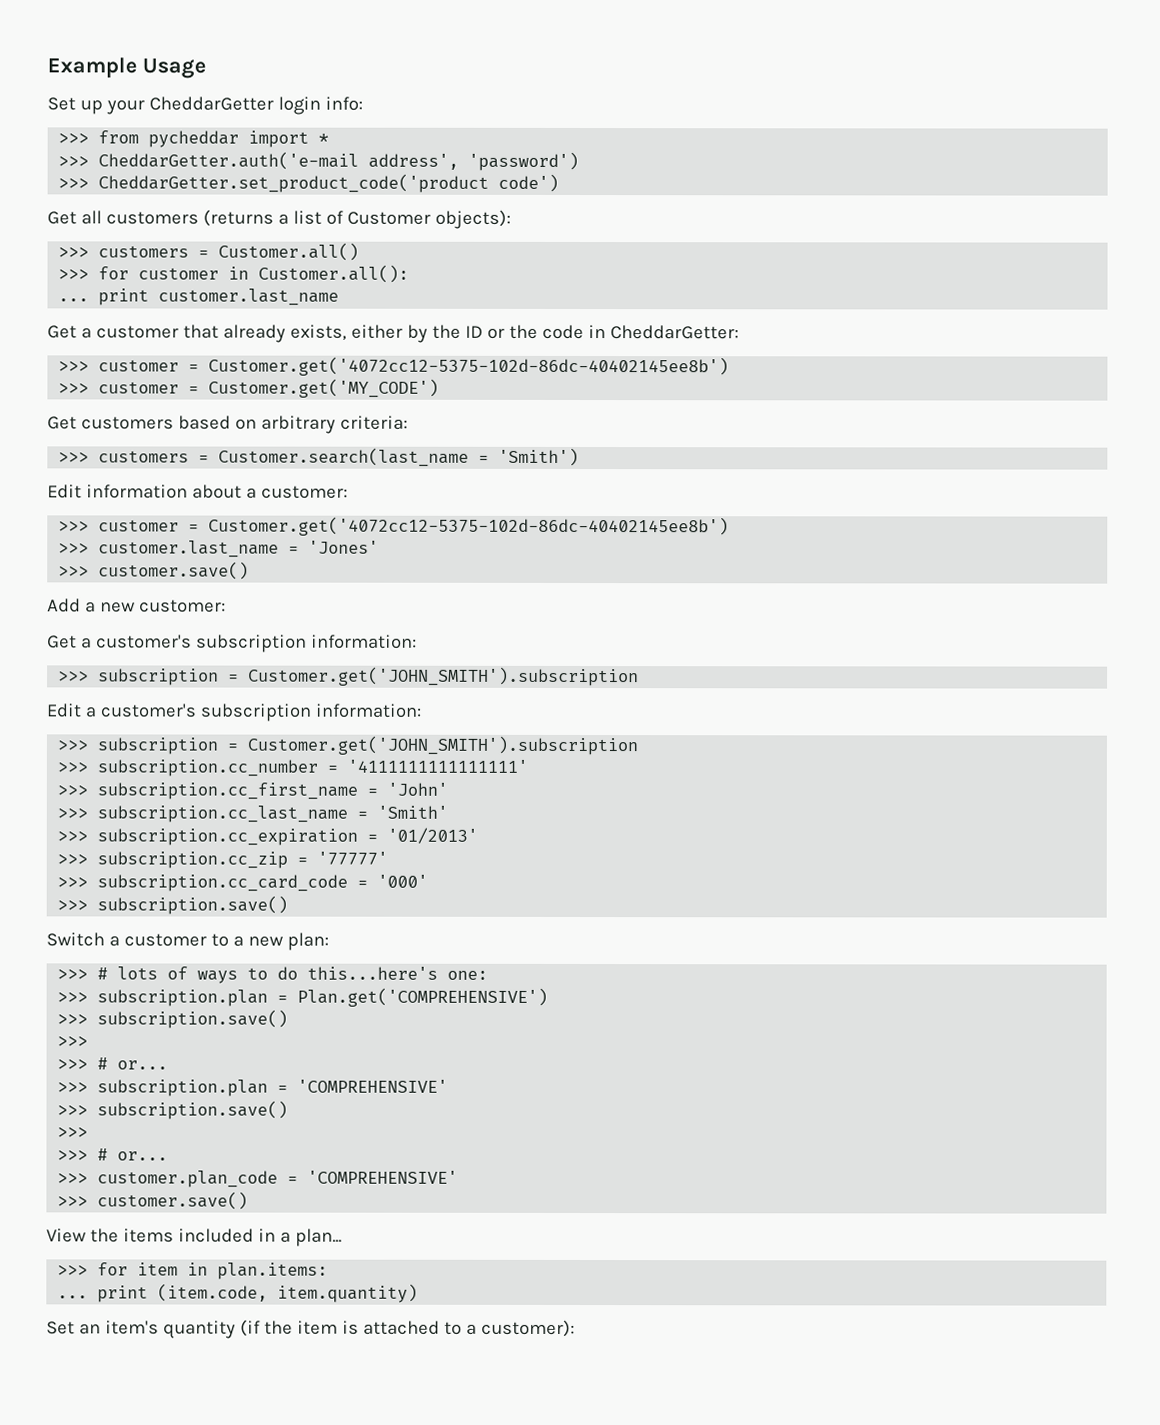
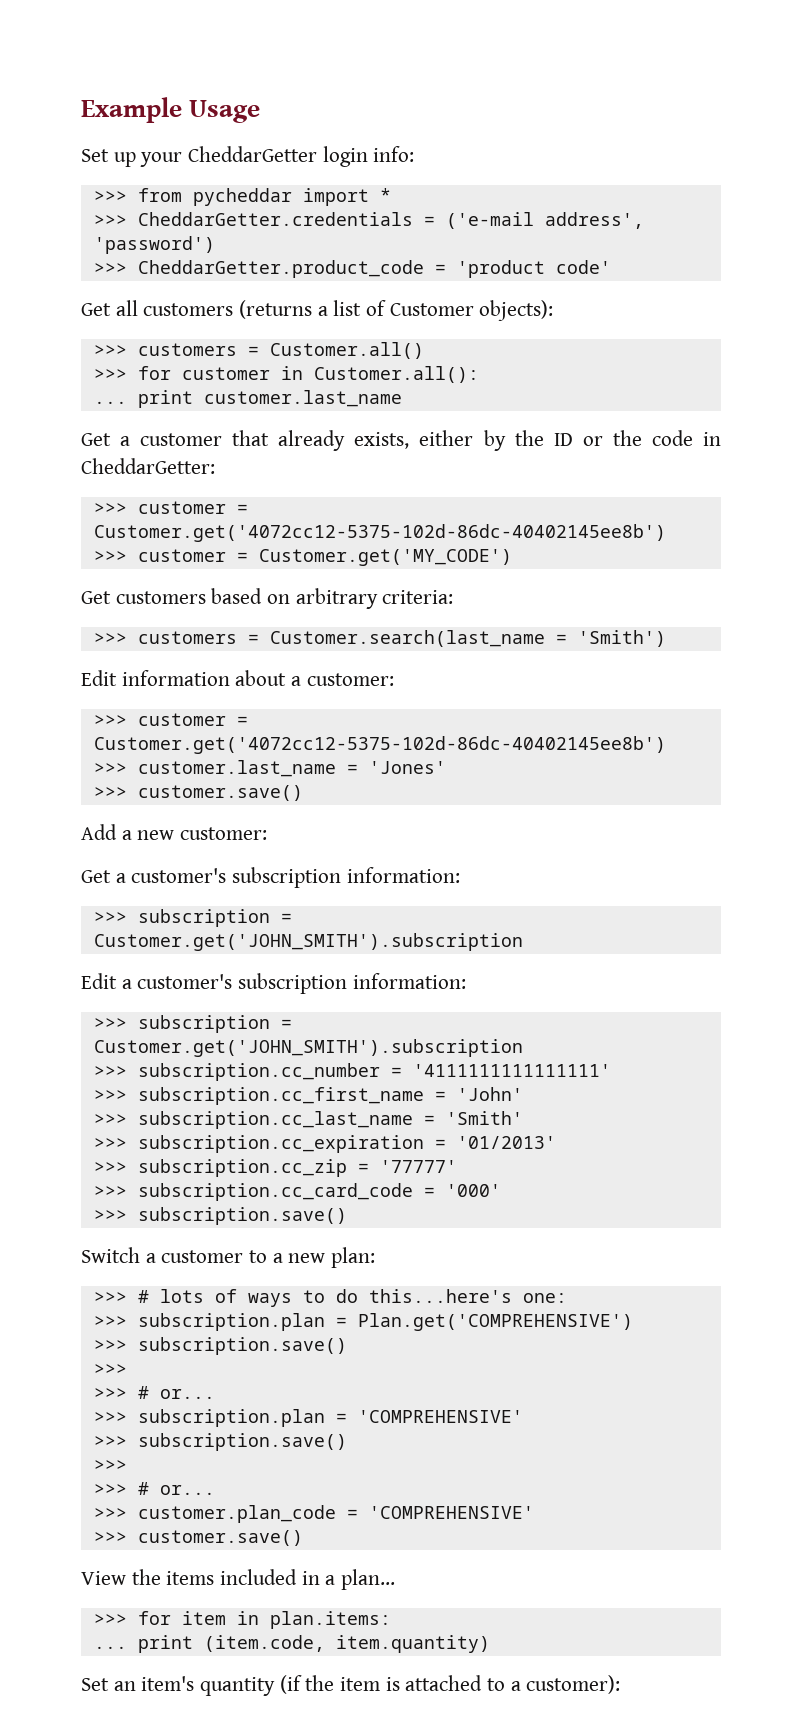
[98,151,360,170] CheddarGetter.auth('e-mail -> [137,212,534,229] CheddarGetter.credentials = ('e-mail
[98,173,560,193] CheddarGetter.set_product_code('product code') -> [137,260,611,278] CheddarGetter.product_code = 'product code'

